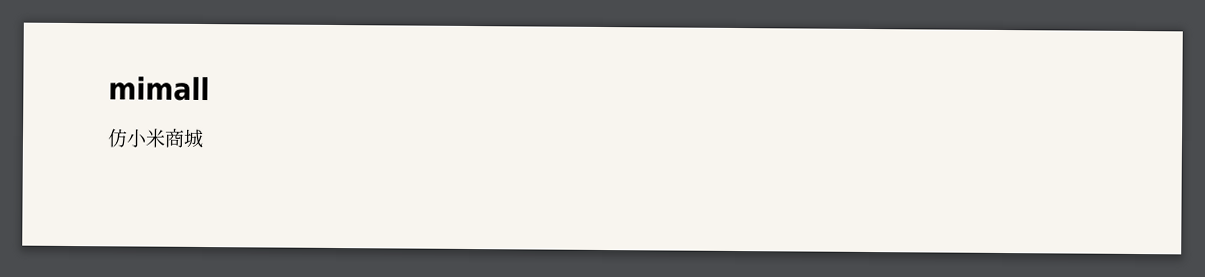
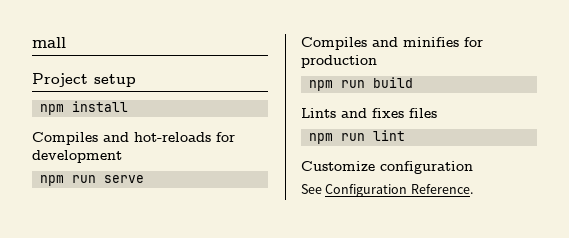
[108,76,210,102] [107,128,204,149] mimall // 仿小米商城 -> [32,37,66,48] [32,73,136,87] [39,101,128,115] [32,132,235,145] [32,150,122,163] [39,175,144,186] [301,37,483,50] [301,55,377,68] [308,77,413,91] [301,108,437,118] [308,130,405,144] [301,161,473,174] [301,184,473,197] mall // Project setup // npm install // Compiles and hot-reloads for development // npm run serve // Compiles and minifies for production // npm run build // Lints and fixes files // npm run lint // Customize configuration // See Configuration Reference.

